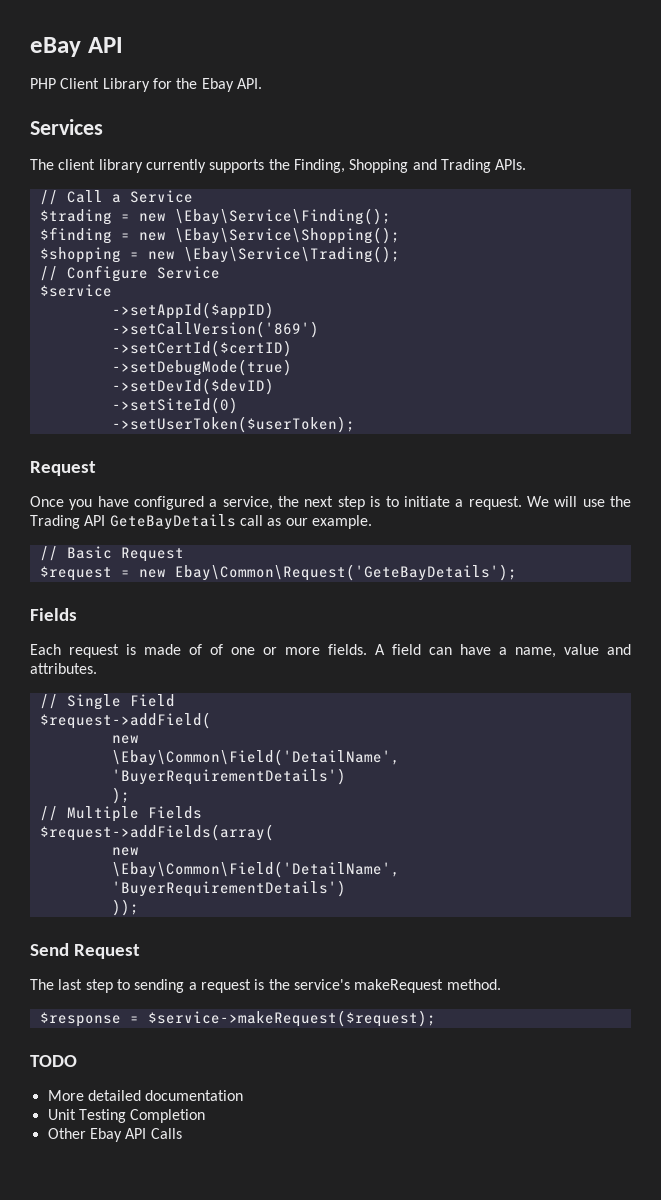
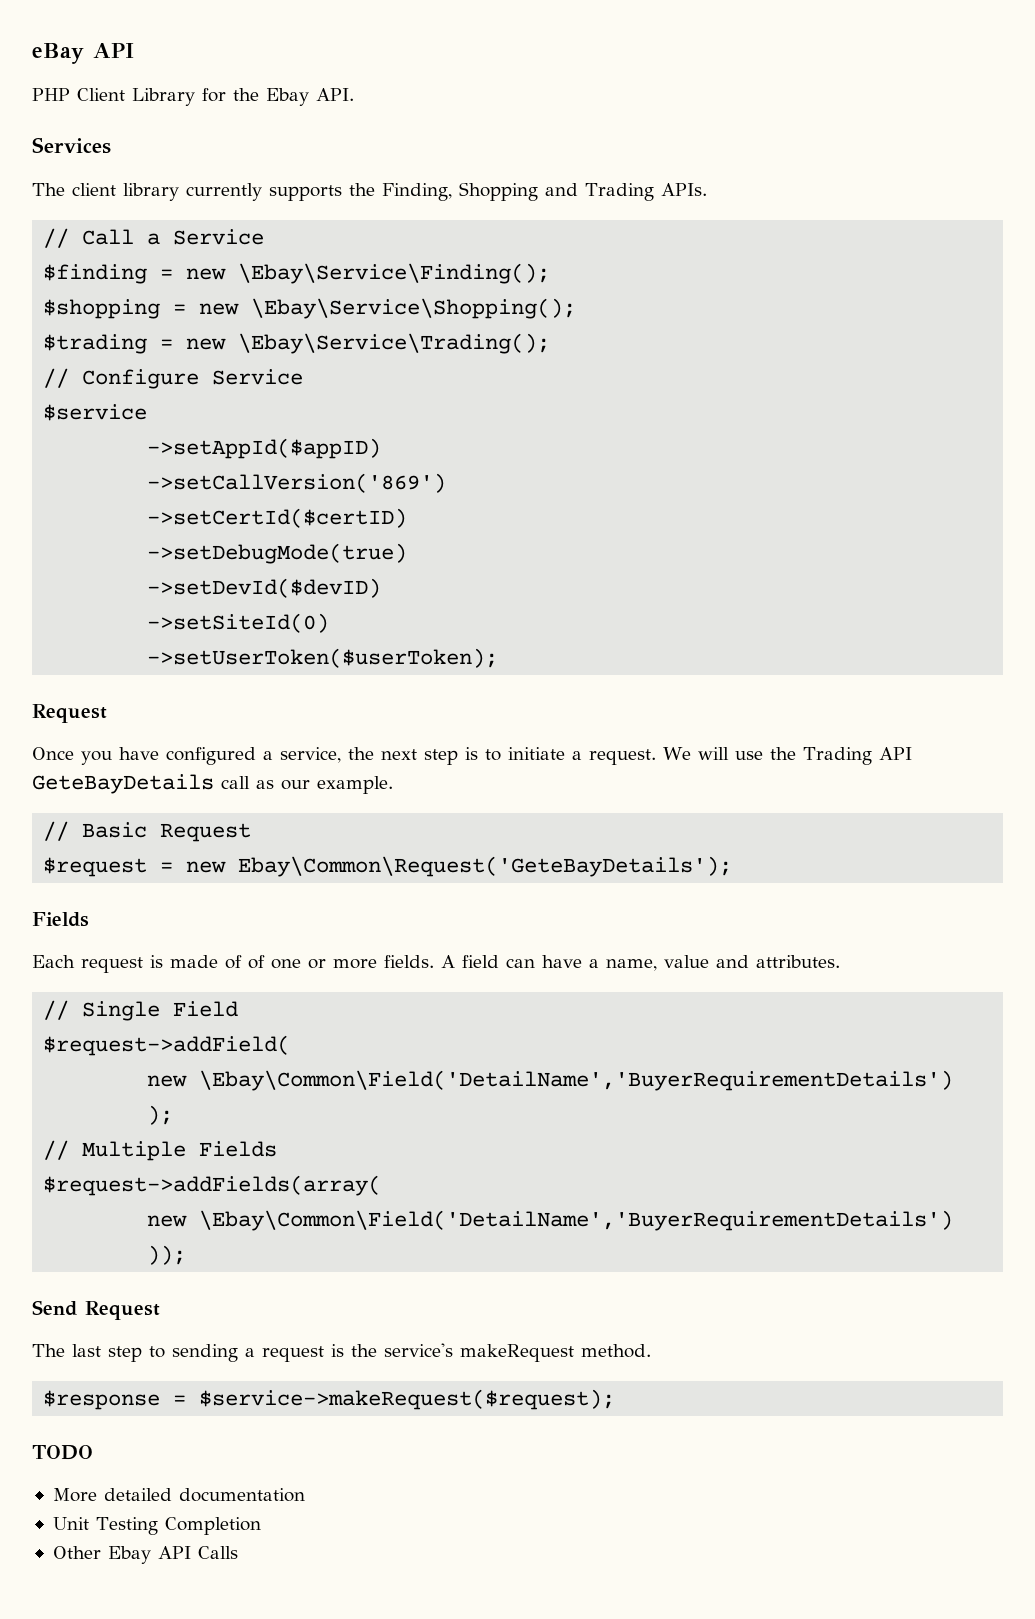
[39,209,112,225] $trading -> [43,264,148,284] $finding
[39,227,112,244] $finding -> [43,299,161,319] $shopping
[39,247,121,263] $shopping -> [43,334,148,354] $trading

